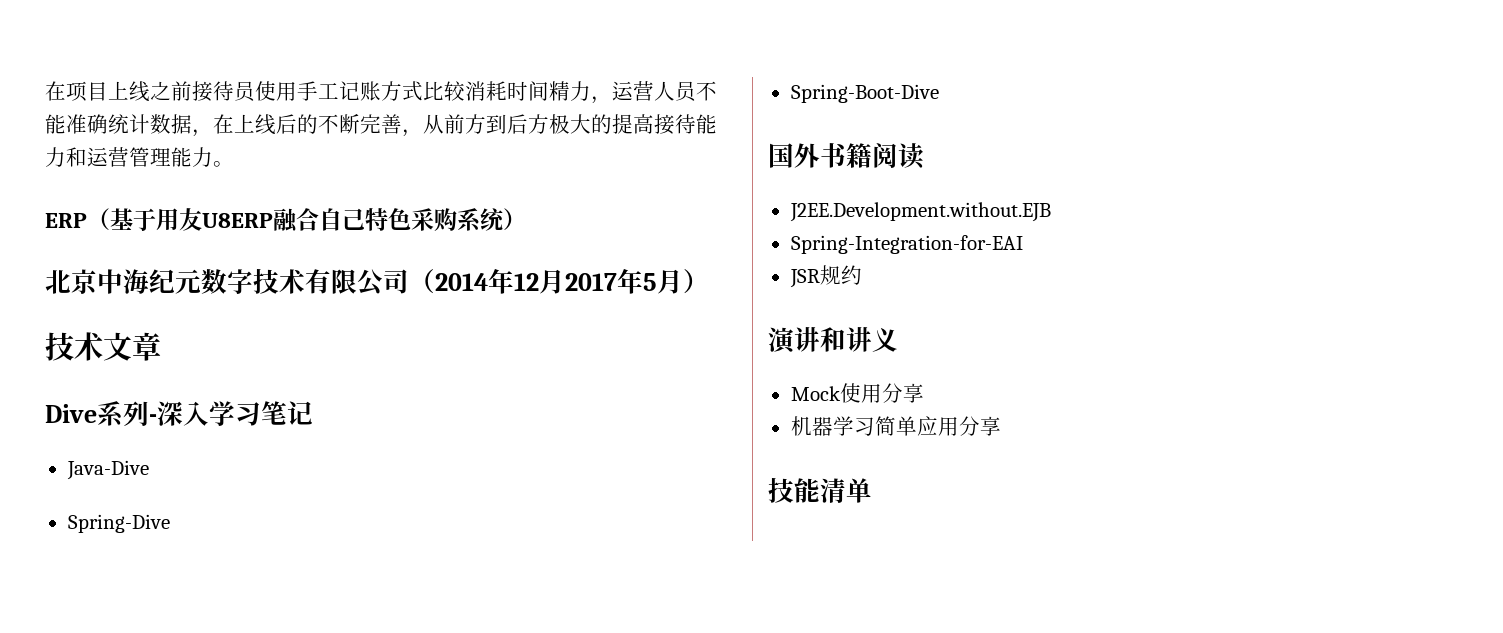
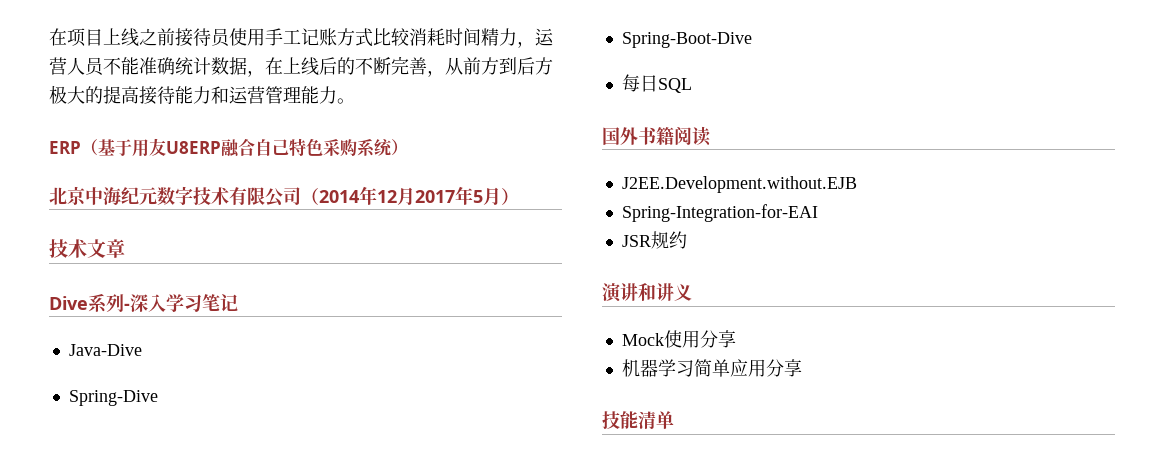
(939, 93) none -> [621,74,692,93] // 每日SQL

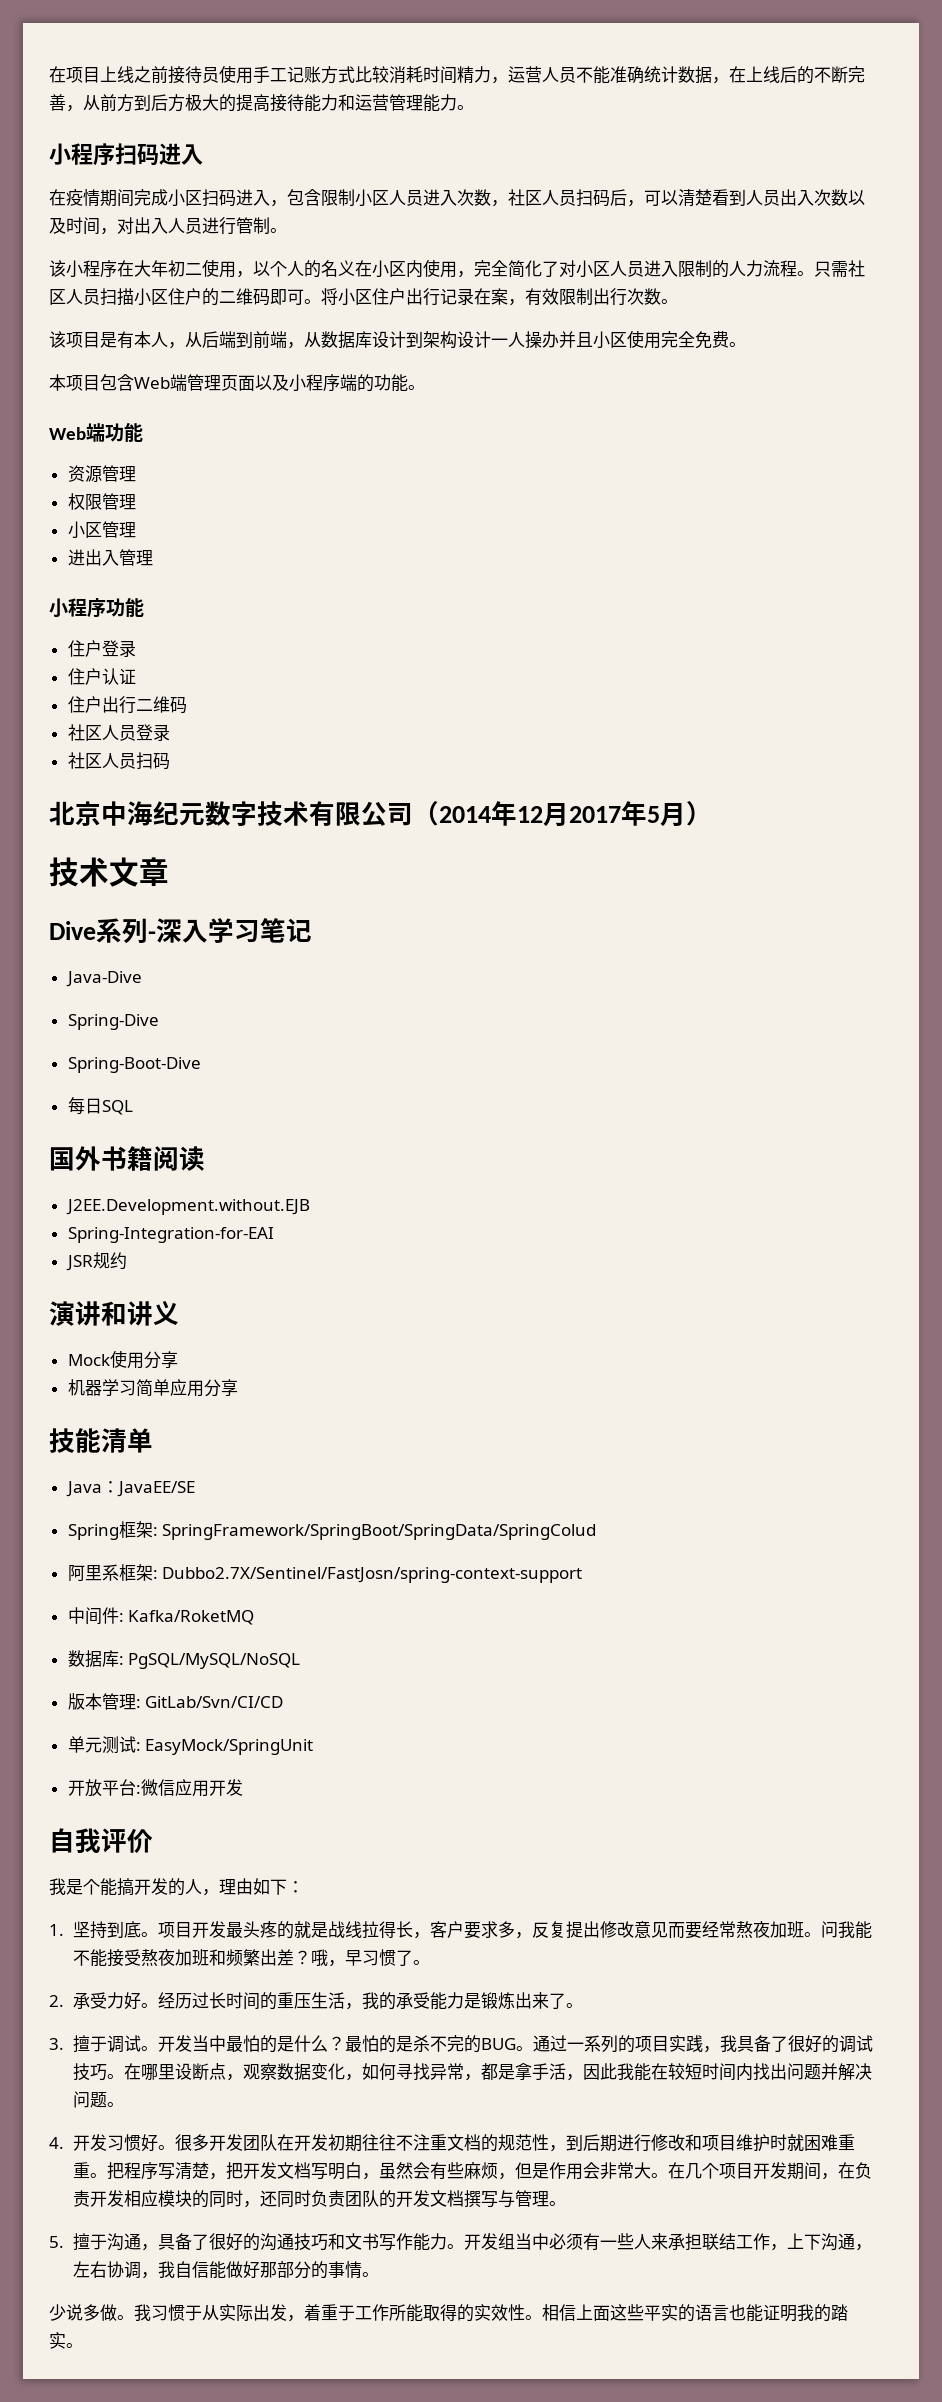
[49,138,408,158] ERP（基于用友U8ERP融合自己特色采购系统） -> [49,143,203,166] [49,189,865,207] [49,217,287,235] [49,259,865,278] [49,288,678,306] [49,330,746,349] [49,374,425,392] [49,423,143,442] [67,465,136,483] [67,493,136,510] [67,521,136,539] [67,549,153,566] [49,598,144,618] [67,640,136,657] [67,668,136,685] [67,696,187,714] [67,724,170,741] [67,752,170,770] 小程序扫码进入 // 在疫情期间完成小区扫码进入，包含限制小区人员进入次数，社区人员扫码后，可以清楚看到人员出入次数以及时间，对出入人员进行管制。 // 该小程序在大年初二使用，以个人的名义在小区内使用，完全简化了对小区人员进入限制的人力流程。只需社区人员扫描小区住户的二维码即可。将小区住户出行记录在案，有效限制出行次数。 // 该项目是有本人，从后端到前端，从数据库设计到架构设计一人操办并且小区使用完全免费。 // 本项目包含Web端管理页面以及小程序端的功能。 // Web端功能 // 资源管理 // 权限管理 // 小区管理 // 进出入管理 // 小程序功能 // 住户登录 // 住户认证 // 住户出行二维码 // 社区人员登录 // 社区人员扫码
(674, 420) none -> [65,1481,195,1497] [67,1521,597,1540] [67,1564,583,1583] [67,1607,255,1625] [67,1650,301,1669] [67,1693,284,1710] [67,1736,314,1755] [67,1779,243,1797] [49,1828,153,1853] [49,1878,304,1896] [49,1921,872,1939] [72,1949,430,1967] [49,1992,583,2010] [49,2035,873,2053] [72,2063,872,2081] [72,2091,124,2108] [49,2134,855,2152] [72,2162,872,2180] [72,2190,566,2208] [49,2233,872,2251] [72,2261,379,2279] [49,2304,848,2322] [49,2332,83,2349] // Java：JavaEE/SE // Spring框架: SpringFramework/SpringBoot/SpringData/SpringColud // 阿里系框架: Dubbo2.7X/Sentinel/FastJosn/spring-context-support // 中间件: Kafka/RoketMQ // 数据库: PgSQL/MySQL/NoSQL // 版本管理: GitLab/Svn/CI/CD // 单元测试: EasyMock/SpringUnit // 开放平台:微信应用开发 // 自我评价 // 我是个能搞开发的人，理由如下： // 1.坚持到底。项目开发最头疼的就是战线拉得长，客户要求多，反复提出修改意见而要经常熬夜加班。问我能不能接受熬夜加班和频繁出差？哦，早习惯了。 // 2.承受力好。经历过长时间的重压生活，我的承受能力是锻炼出来了。 // 3.擅于调试。开发当中最怕的是什么？最怕的是杀不完的BUG。通过一系列的项目实践，我具备了很好的调试技巧。在哪里设断点，观察数据变化，如何寻找异常，都是拿手活，因此我能在较短时间内找出问题并解决问题。 // 4.开发习惯好。很多开发团队在开发初期往往不注重文档的规范性，到后期进行修改和项目维护时就困难重重。把程序写清楚，把开发文档写明白，虽然会有些麻烦，但是作用会非常大。在几个项目开发期间，在负责开发相应模块的同时，还同时负责团队的开发文档撰写与管理。 // 5.擅于沟通，具备了很好的沟通技巧和文书写作能力。开发组当中必须有一些人来承担联结工作，上下沟通，左右协调，我自信能做好那部分的事情。 // 少说多做。我习惯于从实际出发，着重于工作所能取得的实效性。相信上面这些平实的语言也能证明我的踏实。

